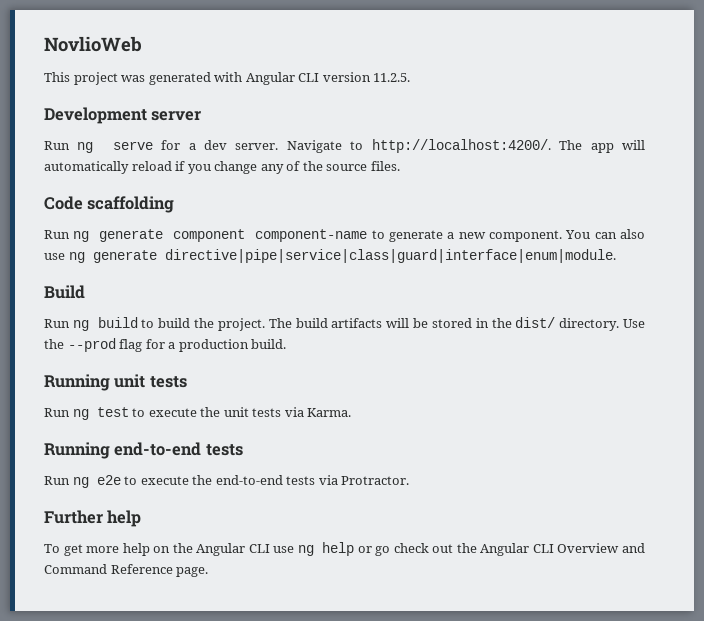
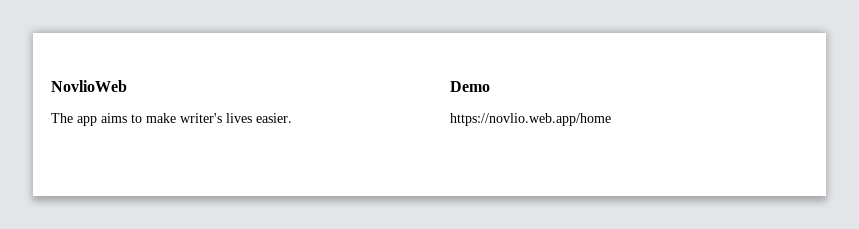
[44,72,411,85] [44,107,202,124] [44,139,646,153] [44,161,400,174] [44,196,175,213] [44,229,645,242] [44,249,616,263] [44,285,85,299] [44,317,645,331] [44,338,287,352] [44,374,187,391] [44,407,352,420] [44,442,243,459] [44,475,410,488] [44,510,142,527] [44,542,645,556] [44,564,209,577] This project was generated with Angular CLI version 11.2.5. // Development server // Run ng serve for a dev server. Navigate to http://localhost:4200/. The app will automatically reload if you change any of the source files. // Code scaffolding // Run ng generate component component-name to generate a new component. You can also use ng generate directive|pipe|service|class|guard|interface|enum|module. // Build // Run ng build to build the project. The build artifacts will be stored in the dist/ directory. Use the --prod flag for a production build. // Running unit tests // Run ng test to execute the unit tests via Karma. // Running end-to-end tests // Run ng e2e to execute the end-to-end tests via Protractor. // Further help // To get more help on the Angular CLI use ng help or go check out the Angular CLI Overview and Command Reference page. -> [51,113,292,126] [450,81,490,92] [450,113,611,126] The app aims to make writer's lives easier. // Demo // https://novlio.web.app/home

